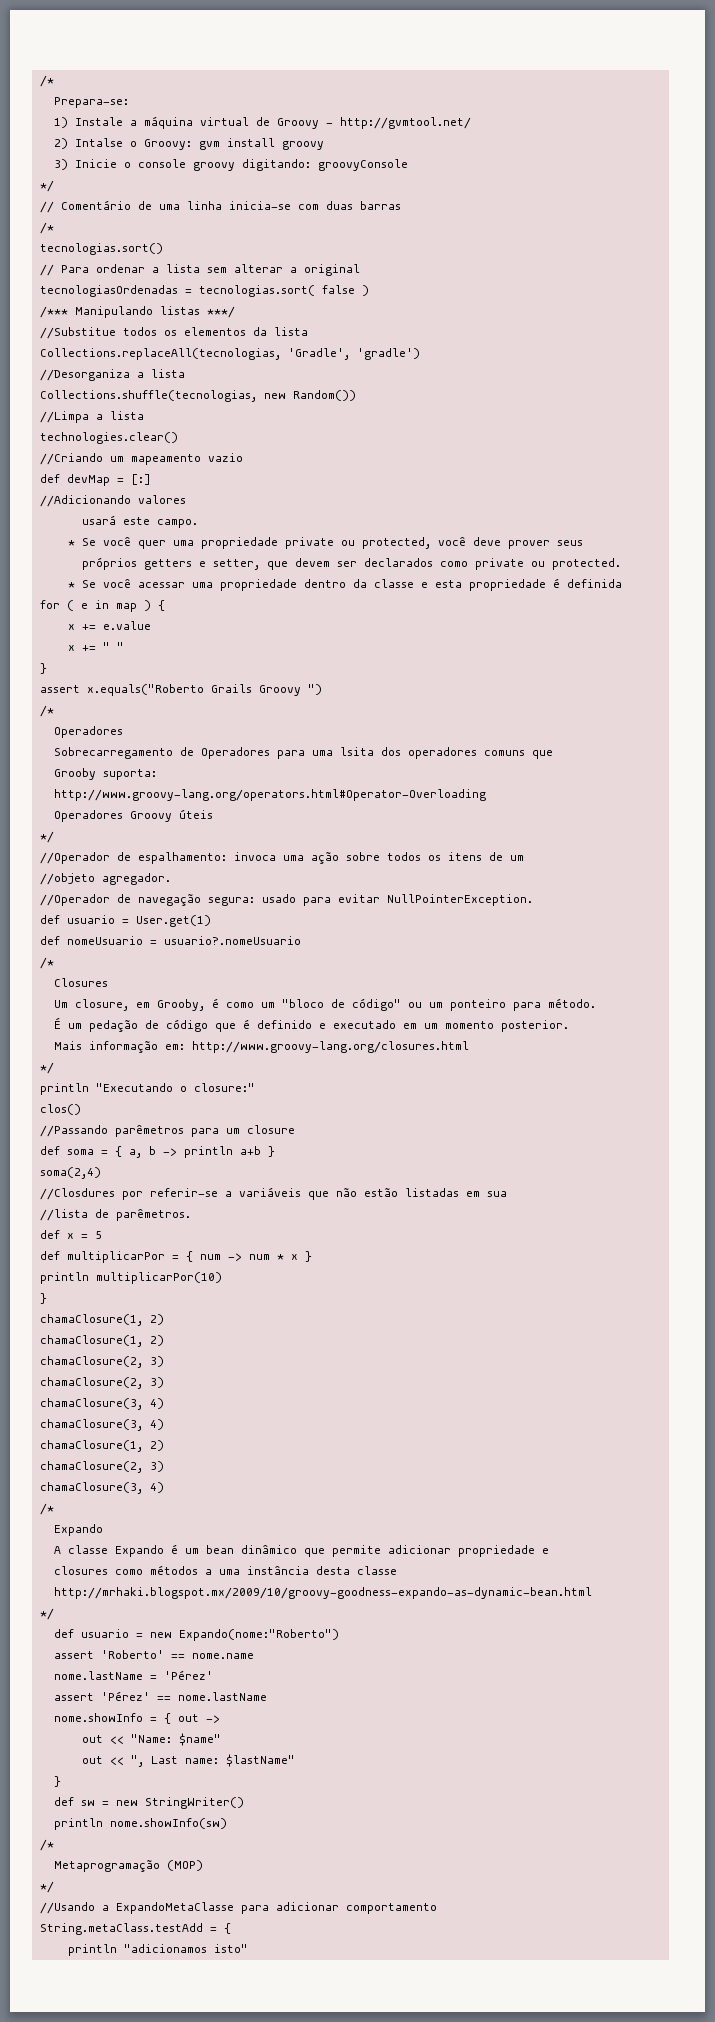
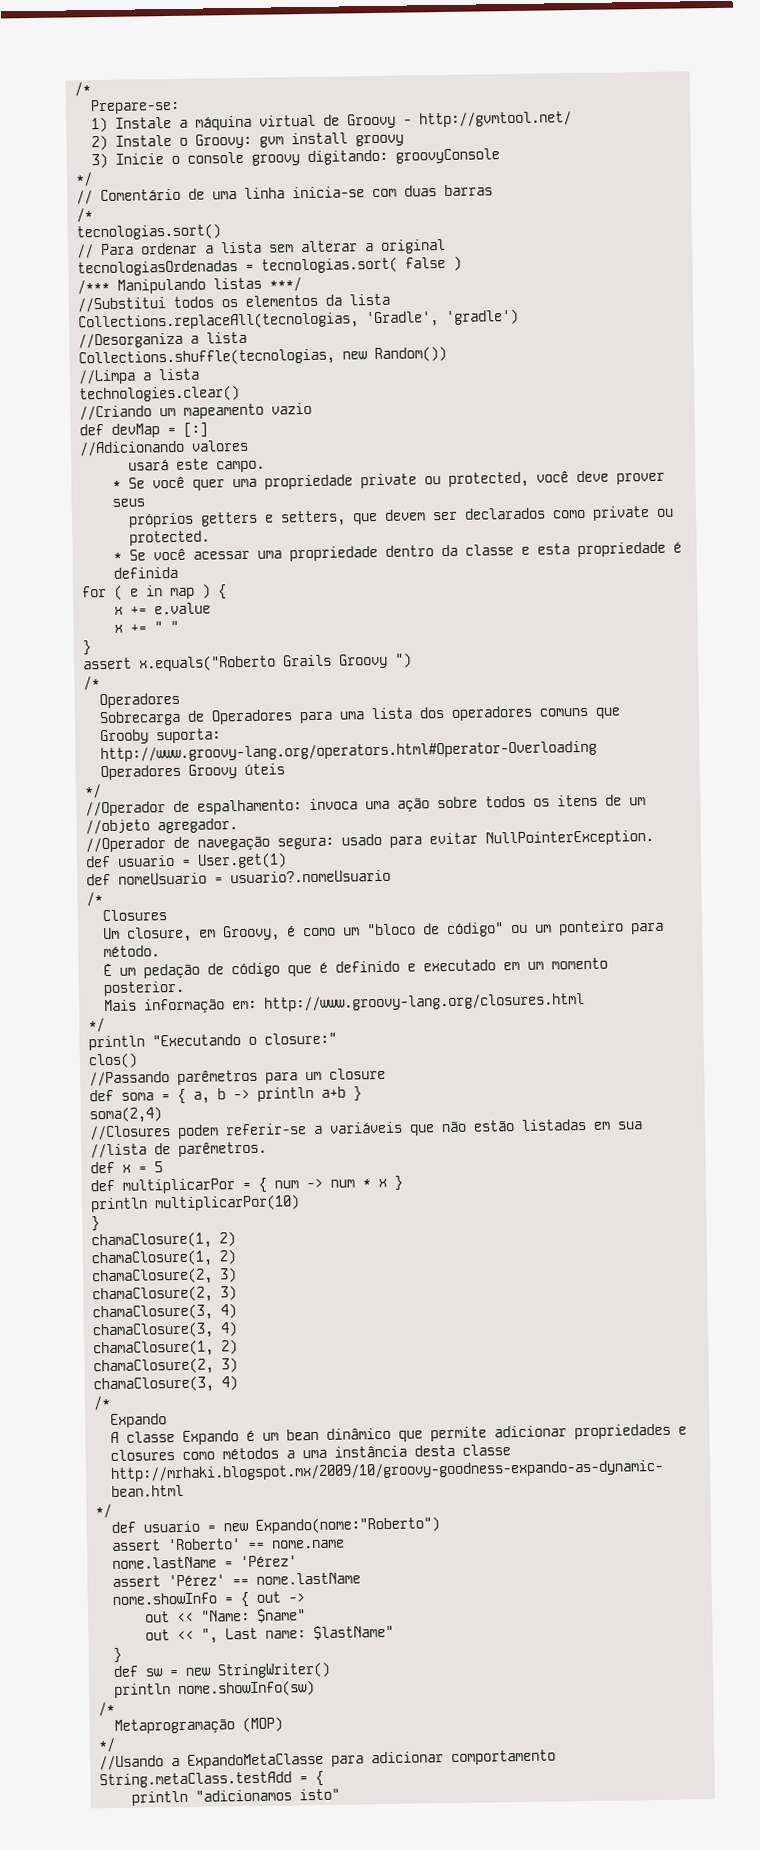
[39,75,54,87] [53,97,129,108] /* // Prepara-se: -> [73,82,91,97] [89,98,180,115] /* // Prepare-se:
[74,138,123,147] Intalse -> [114,134,172,147] Instale
[39,327,116,339] //Substitue -> [76,297,166,313] //Substitui
[212,559,260,570] setter, -> [279,510,346,527] setters,
[53,747,173,759] Sobrecarregamento -> [98,710,181,727] Sobrecarga
[339,747,374,756] lsita -> [370,707,412,720] lista
[156,999,205,1011] Grooby, -> [222,925,280,942] Groovy,
[39,1188,143,1200] //Closdures por -> [88,1124,219,1141] //Closures podem
[457,1545,535,1557] propriedade -> [573,1423,671,1440] propriedades

